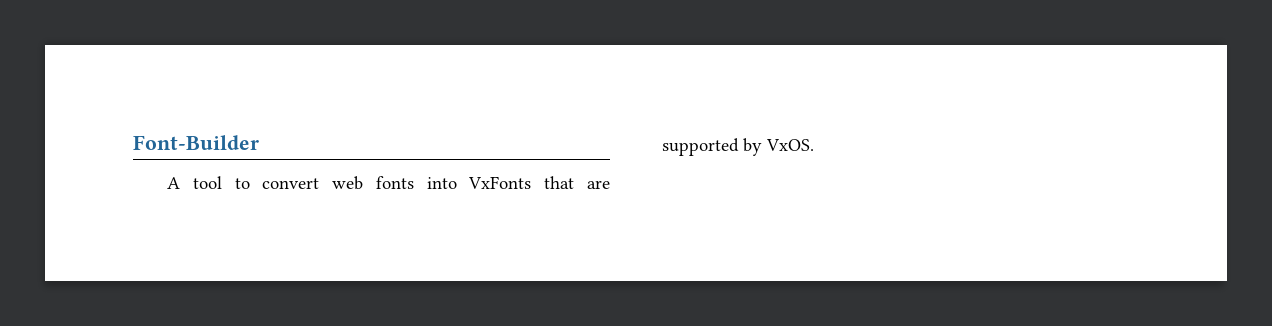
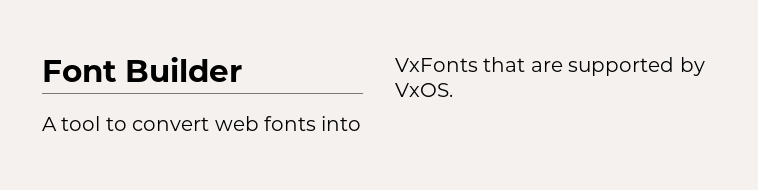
[133,135,259,150] Font-Builder -> [42,57,242,82] Font Builder

